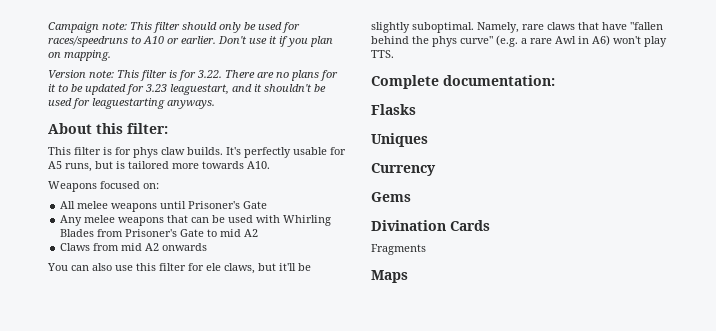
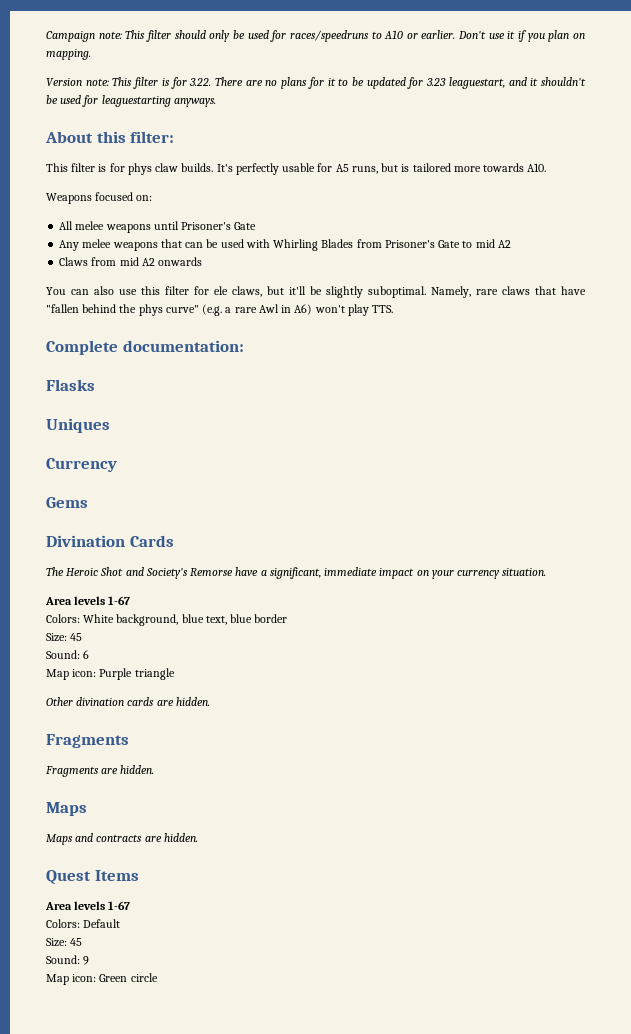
[371,244,426,255] [371,270,408,283] Fragments // Maps -> [46,567,547,579] [45,596,131,605] [46,614,288,626] [46,633,83,642] [46,650,90,659] [46,668,175,680] [46,697,210,706] [46,734,129,748] [45,765,155,777] [46,802,87,816] [46,833,198,845] [46,870,139,885] [45,901,131,910] [46,919,121,928] [46,938,83,947] [46,955,90,965] [46,973,158,985] The Heroic Shot and Society's Remorse have a significant, immediate impact on your currency situation. // Area levels 1-67 // Colors: White background, blue text, blue border // Size: 45 // Sound: 6 // Map icon: Purple triangle // Other divination cards are hidden. // Fragments // Fragments are hidden. // Maps // Maps and contracts are hidden. // Quest Items // Area levels 1-67 // Colors: Default // Size: 45 // Sound: 9 // Map icon: Green circle

